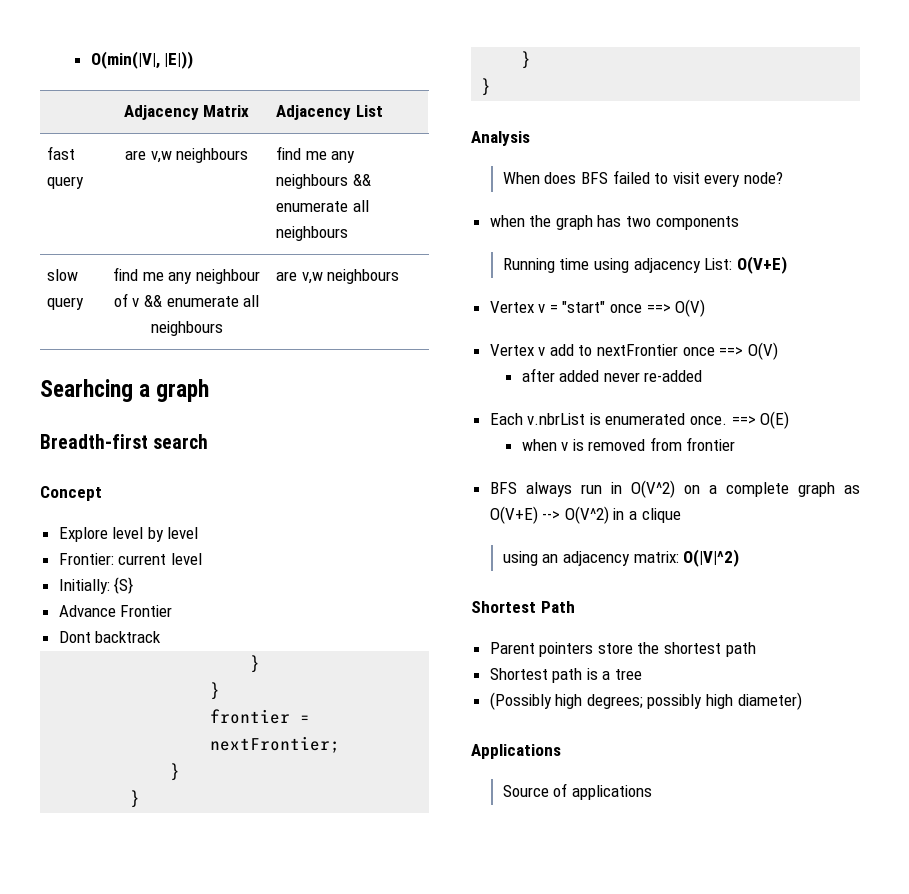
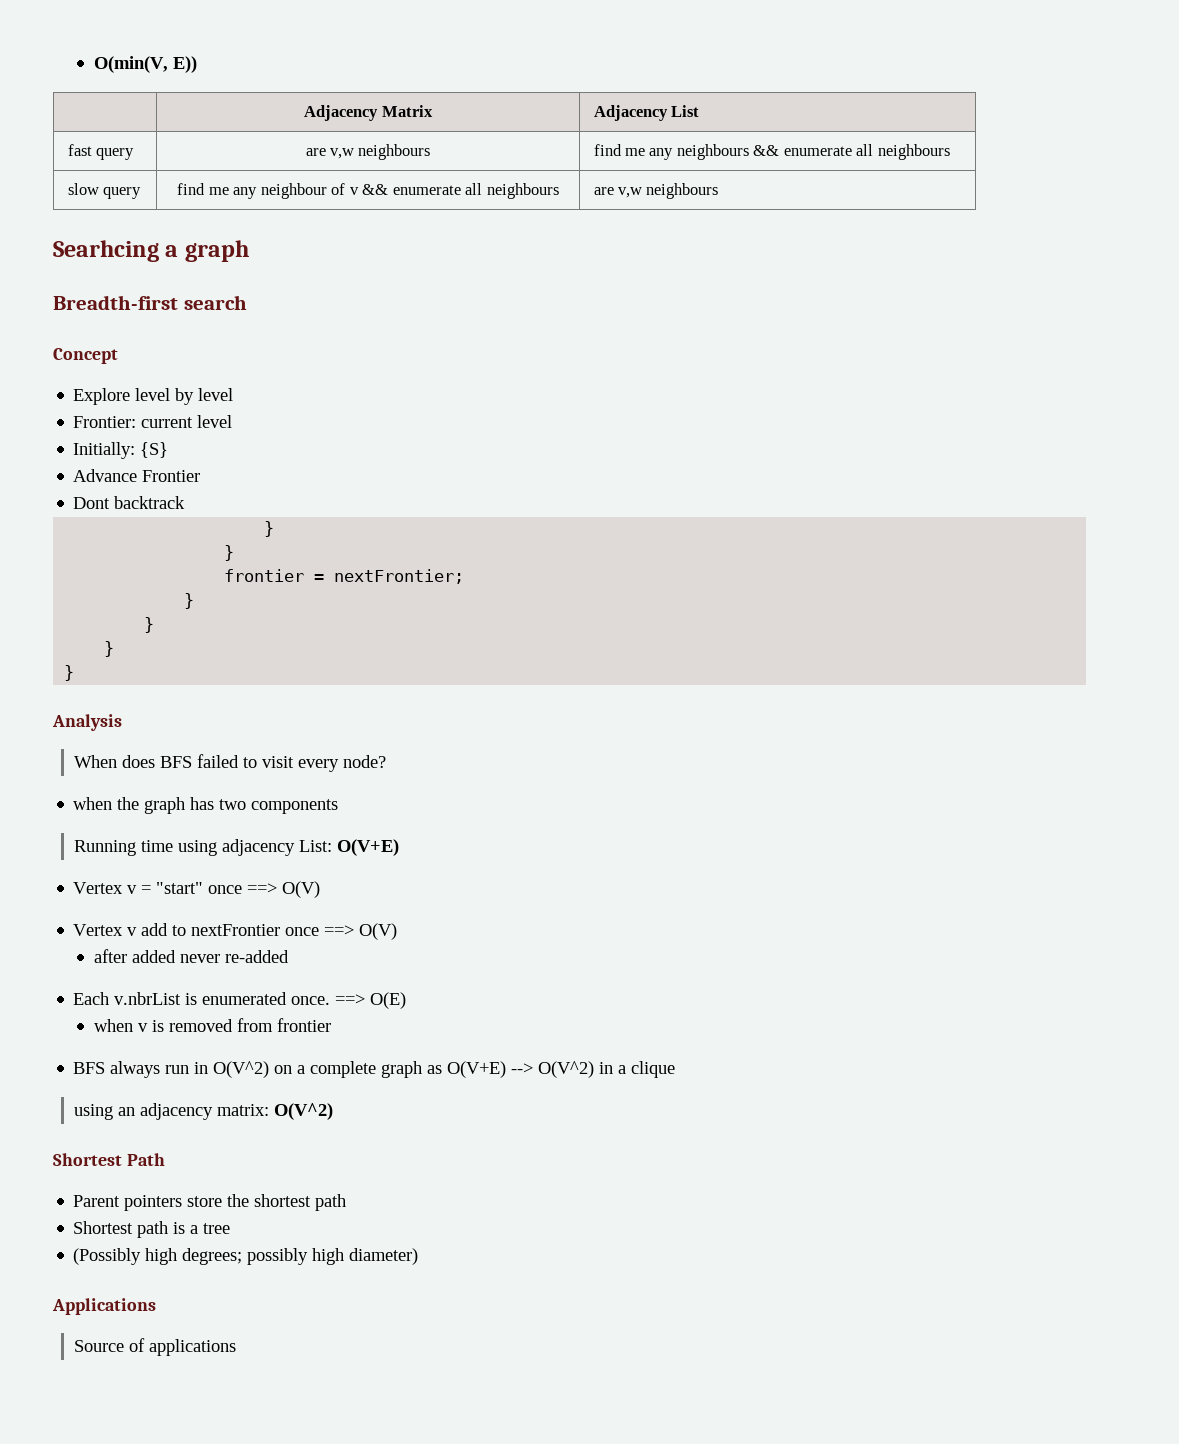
[90,51,194,69] O(min(|V|, |E|)) -> [94,56,198,73] O(min(V, E))
[683,549,740,567] O(|V|^2) -> [273,1103,333,1120] O(V^2)

